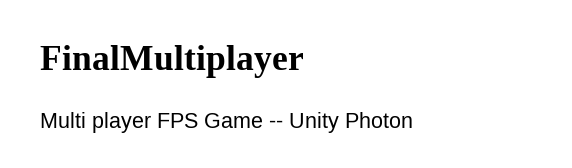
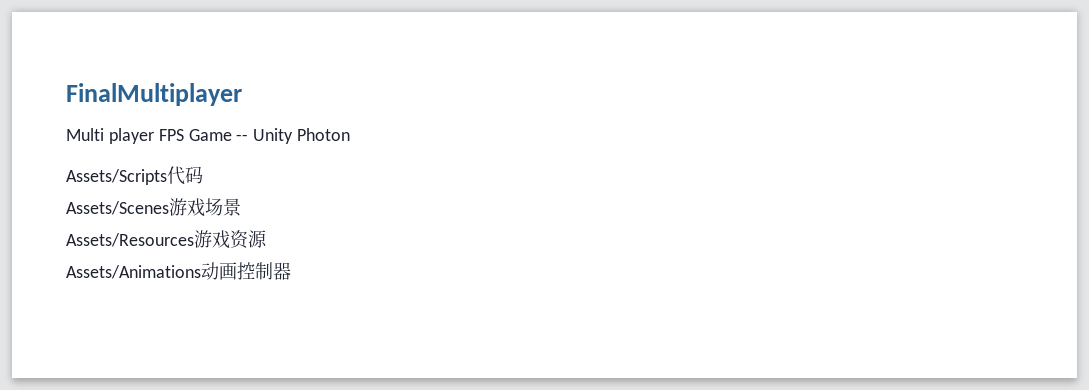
(413, 120) none -> [66,166,203,185] [66,198,241,217] [66,230,267,249] [66,262,291,280] // Assets/Scripts代码 // Assets/Scenes游戏场景 // Assets/Resources游戏资源 // Assets/Animations动画控制器

